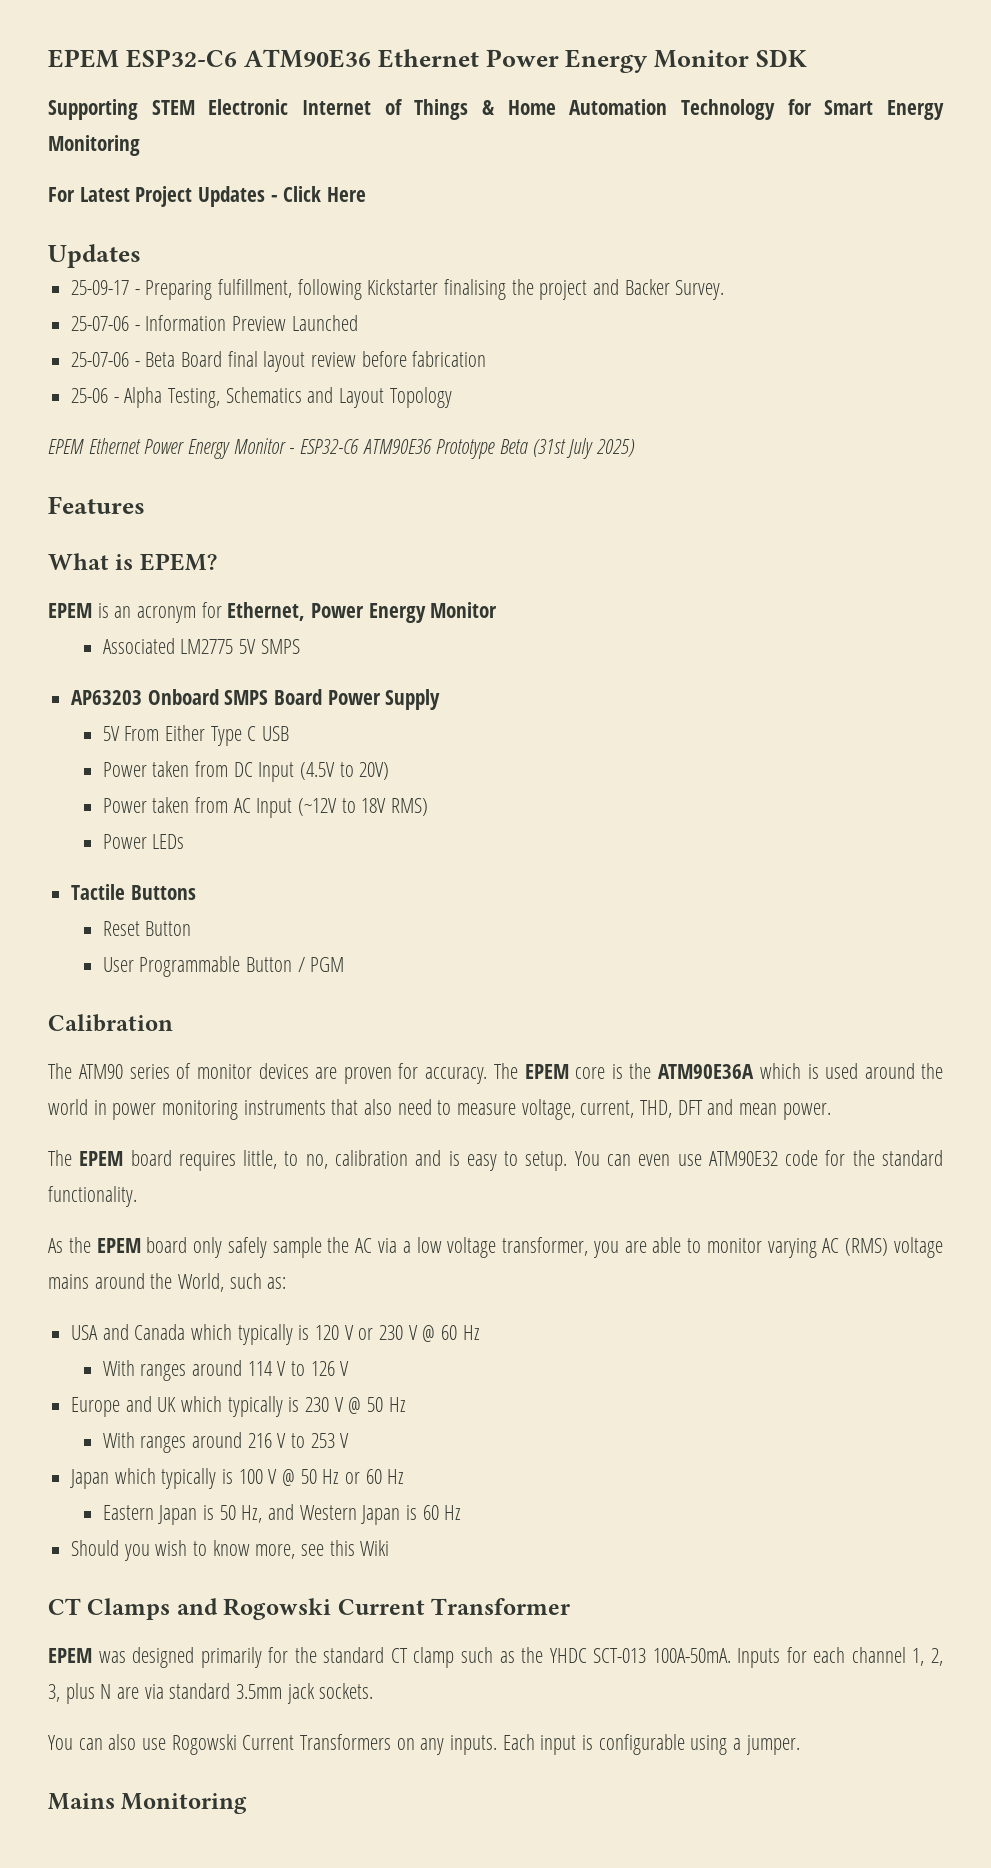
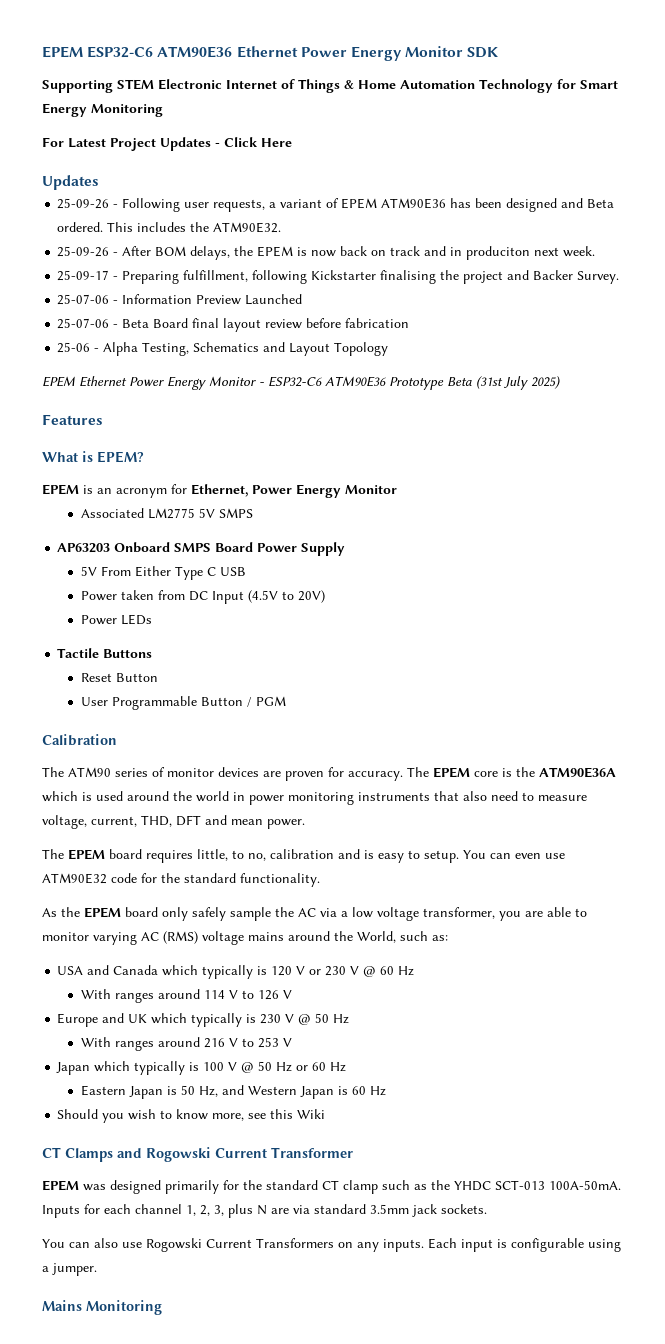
(141, 256) none -> [57,198,615,212] [57,222,282,233] [57,246,596,260] // 25-09-26 - Following user requests, a variant of EPEM ATM90E36 has been designed and Beta ordered. This includes the ATM90E32. // 25-09-26 - After BOM delays, the EPEM is now back on track and in produciton next week.
[102,797,428,818] // Power taken from AC Input (~12V to 18V RMS) -> (325, 596) none

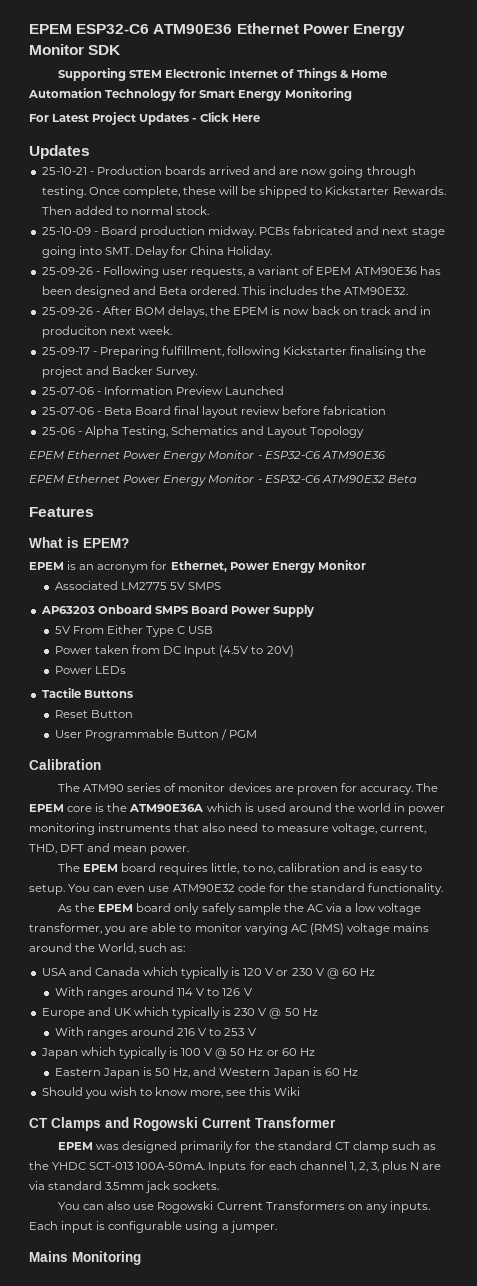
(99, 182) none -> [41,166,416,178] [41,186,446,198] [41,206,210,215] [41,226,445,238] [41,246,273,258] // 25-10-21 - Production boards arrived and are now going through testing. Once complete, these will be shipped to Kickstarter Rewards. Then added to normal stock. // 25-10-09 - Board production midway. PCBs fabricated and next stage going into SMT. Delay for China Holiday.
[389,376,561,390] Prototype Beta (31st July 2025) -> [29,474,417,486] // EPEM Ethernet Power Energy Monitor - ESP32-C6 ATM90E32 Beta

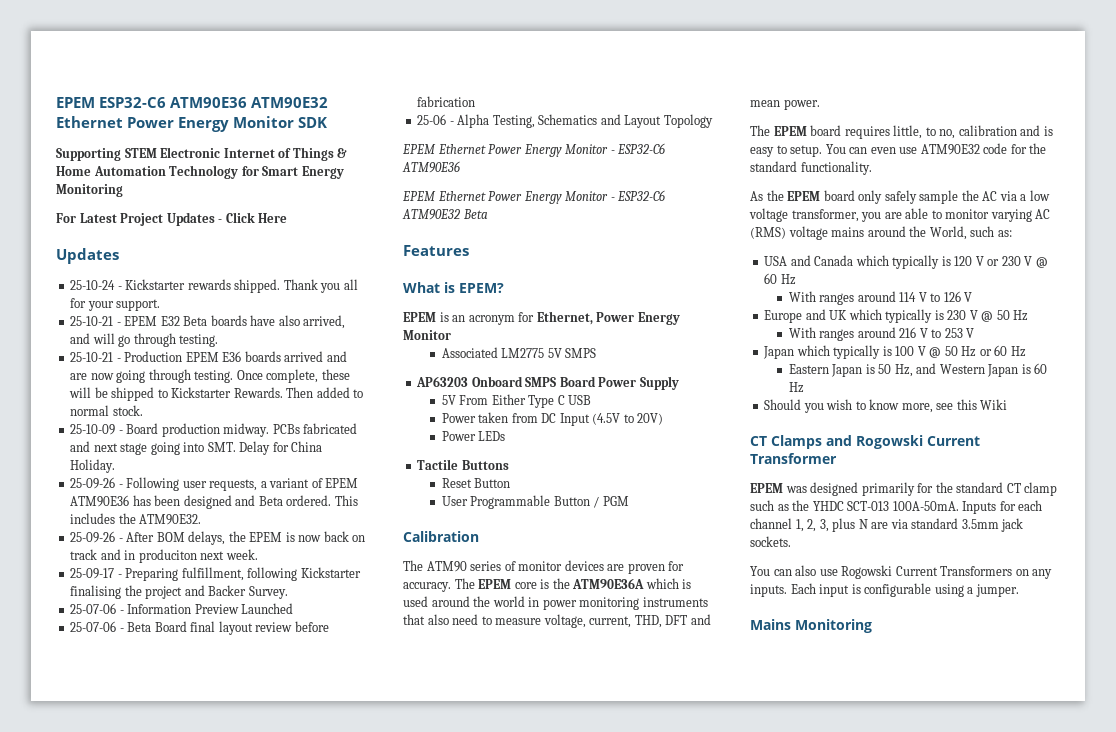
(233, 29) none -> [250,97,328,108] ATM90E32
(90, 152) none -> [70,279,358,293] [70,298,161,311] [70,315,346,329] [70,333,219,347] // 25-10-24 - Kickstarter rewards shipped. Thank you all for your support. // 25-10-21 - EPEM E32 Beta boards have also arrived, and will go through testing.
(162, 170) none -> [185,351,242,362] EPEM E36

